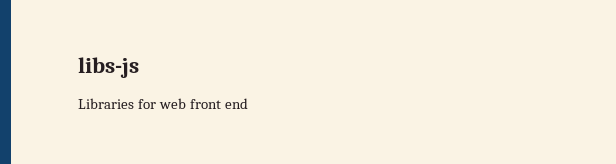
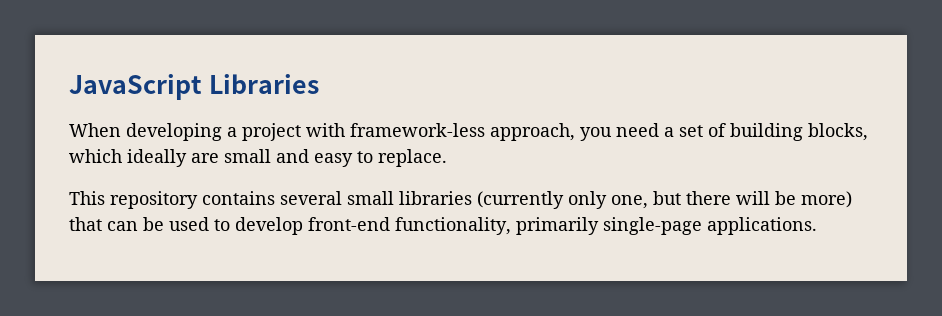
[78,57,139,78] [78,98,248,109] libs-js // Libraries for web front end -> [69,74,319,100] [69,123,868,141] [69,149,447,167] [69,191,852,209] [69,217,817,235] JavaScript Libraries // When developing a project with framework-less approach, you need a set of building blocks, which ideally are small and easy to replace. // This repository contains several small libraries (currently only one, but there will be more) that can be used to develop front-end functionality, primarily single-page applications.

